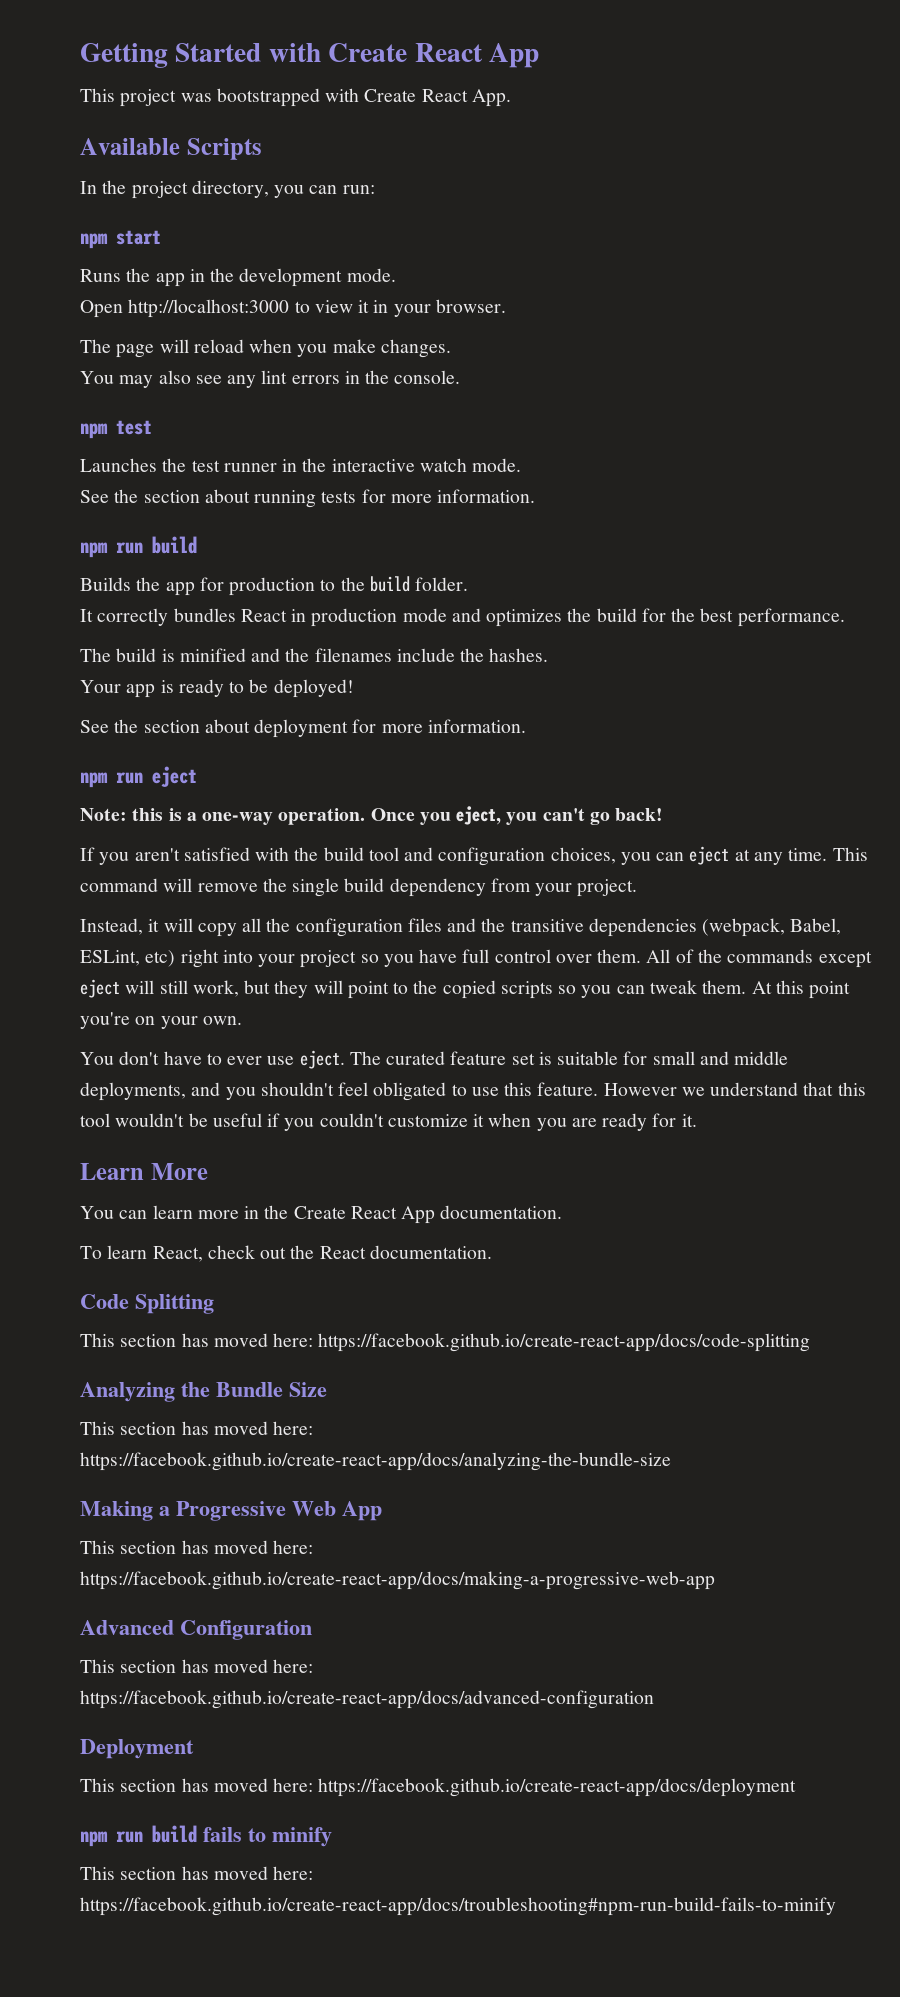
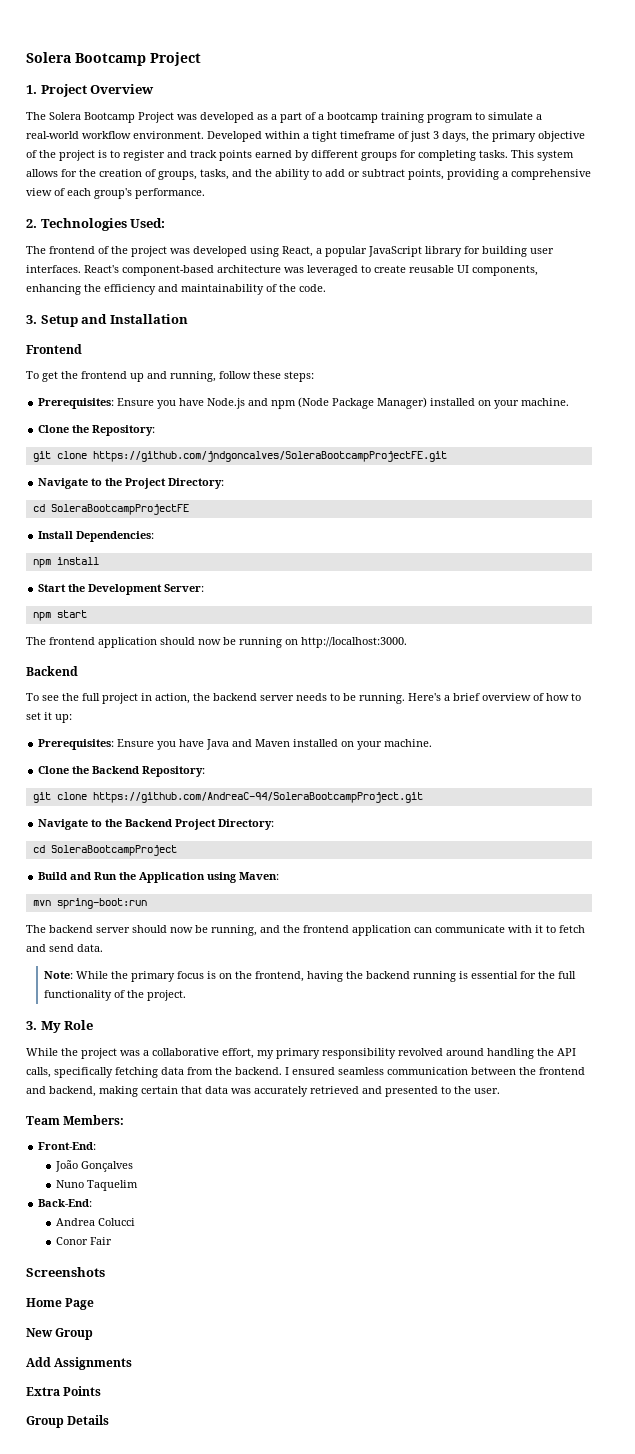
[80,43,540,68] [80,88,511,107] [80,138,262,160] [80,180,375,199] [80,230,161,249] [80,268,396,287] [80,299,506,318] [80,339,451,358] [80,370,461,388] [80,420,152,439] [80,458,522,472] [80,489,536,508] [80,536,197,558] [80,576,469,596] [80,608,845,627] [80,648,549,662] [80,679,354,698] [80,719,526,738] [80,766,197,788] [80,806,664,825] [80,846,868,866] [80,878,638,897] [80,918,842,937] [80,949,872,968] [80,979,851,999] [80,1012,242,1029] [80,1050,789,1069] [80,1082,866,1101] [80,1113,697,1131] [80,1163,208,1180] [80,1205,563,1224] [80,1245,492,1262] [80,1294,214,1314] [80,1333,811,1352] [80,1382,327,1402] [80,1421,314,1435] [80,1452,671,1471] [80,1501,382,1521] [80,1540,314,1554] [80,1571,715,1590] [80,1620,312,1640] [80,1659,314,1673] [80,1690,654,1709] [80,1739,194,1759] [80,1778,797,1797] [80,1825,332,1847] [80,1866,314,1880] [80,1897,836,1916] Getting Started with Create React App // This project was bootstrapped with Create React App. // Available Scripts // In the project directory, you can run: // npm start // Runs the app in the development mode. // Open http://localhost:3000 to view it in your browser. // The page will reload when you make changes. // You may also see any lint errors in the console. // npm test // Launches the test runner in the interactive watch mode. // See the section about running tests for more information. // npm run build // Builds the app for production to the build folder. // It correctly bundles React in production mode and optimizes the build for the best performance. // The build is minified and the filenames include the hashes. // Your app is ready to be deployed! // See the section about deployment for more information. // npm run eject // Note: this is a one-way operation. Once you eject, you can't go back! // If you aren't satisfied with the build tool and configuration choices, you can eject at any time. This command will remove the single build dependency from your project. // Instead, it will copy all the configuration files and the transitive dependencies (webpack, Babel, ESLint, etc) right into your project so you have full control over them. All of the commands except eject will still work, but they will point to the copied scripts so you can tweak them. At this point you're on your own. // You don't have to ever use eject. The curated feature set is suitable for small and middle deployments, and you shouldn't feel obligated to use this feature. However we understand that this tool wouldn't be useful if you couldn't customize it when you are ready for it. // Learn More // You can learn more in the Create React App documentation. // To learn React, check out the React documentation. // Code Splitting // This section has moved here: https://facebook.github.io/create-react-app/docs/code-splitting // Analyzing the Bundle Size // This section has moved here: https://facebook.github.io/create-react-app/docs/analyzing-the-bundle-size // Making a Progressive Web App // This section has moved here: https://facebook.github.io/create-react-app/docs/making-a-progressive-web-app // Advanced Configuration // This section has moved here: https://facebook.github.io/create-react-app/docs/advanced-configuration // Deployment // This section has moved here: https://facebook.github.io/create-react-app/docs/deployment // npm run build fails to minify // This section has moved here: https://facebook.github.io/create-react-app/docs/troubleshooting#npm-run-build-fails-to-minify -> [26,52,201,66] [26,84,155,97] [26,112,542,123] [26,131,585,142] [26,150,574,161] [26,169,591,180] [26,188,205,199] [26,218,166,231] [26,246,554,257] [26,265,538,276] [26,284,326,295] [26,314,188,327] [26,344,82,354] [26,371,314,382] [38,397,570,409] [38,425,156,436] [32,451,447,462] [38,478,225,489] [32,504,189,515] [38,531,155,542] [32,557,99,568] [38,584,205,595] [32,610,87,621] [26,637,407,648] [26,666,78,676] [26,693,581,704] [26,712,72,723] [38,739,433,750] [38,766,206,777] [32,792,423,803] [38,819,275,830] [32,845,177,856] [38,872,280,883] [32,898,147,909] [26,925,585,936] [26,944,103,952] [44,971,577,982] [44,990,187,1001] [26,1020,94,1033] [26,1048,576,1059] [26,1067,585,1078] [26,1086,500,1097] [26,1115,125,1125] [38,1142,97,1150] [55,1160,134,1172] [56,1180,139,1191] [38,1199,93,1207] [56,1218,136,1226] [56,1237,113,1245] [26,1267,105,1277] [26,1298,95,1310] [26,1328,94,1340] [26,1357,133,1370] [26,1386,102,1396] [26,1415,110,1428] Solera Bootcamp Project // 1. Project Overview // The Solera Bootcamp Project was developed as a part of a bootcamp training program to simulate a real-world workflow environment. Developed within a tight timeframe of just 3 days, the primary objective of the project is to register and track points earned by different groups for completing tasks. This system allows for the creation of groups, tasks, and the ability to add or subtract points, providing a comprehensive view of each group's performance. // 2. Technologies Used: // The frontend of the project was developed using React, a popular JavaScript library for building user interfaces. React's component-based architecture was leveraged to create reusable UI components, enhancing the efficiency and maintainability of the code. // 3. Setup and Installation // Frontend // To get the frontend up and running, follow these steps: // Prerequisites: Ensure you have Node.js and npm (Node Package Manager) installed on your machine. // Clone the Repository: // git clone https://github.com/jndgoncalves/SoleraBootcampProjectFE.git // Navigate to the Project Directory: // cd SoleraBootcampProjectFE // Install Dependencies: // npm install // Start the Development Server: // npm start // The frontend application should now be running on http://localhost:3000. // Backend // To see the full project in action, the backend server needs to be running. Here's a brief overview of how to set it up: // Prerequisites: Ensure you have Java and Maven installed on your machine. // Clone the Backend Repository: // git clone https://github.com/AndreaC-94/SoleraBootcampProject.git // Navigate to the Backend Project Directory: // cd SoleraBootcampProject // Build and Run the Application using Maven: // mvn spring-boot:run // The backend server should now be running, and the frontend application can communicate with it to fetch and send data. // Note: While the primary focus is on the frontend, having the backend running is essential for the full functionality of the project. // 3. My Role // While the project was a collaborative effort, my primary responsibility revolved around handling the API calls, specifically fetching data from the backend. I ensured seamless communication between the frontend and backend, making certain that data was accurately retrieved and presented to the user. // Team Members: // Front-End: // João Gonçalves // Nuno Taquelim // Back-End: // Andrea Colucci // Conor Fair // Screenshots // Home Page // New Group // Add Assignments // Extra Points // Group Details

